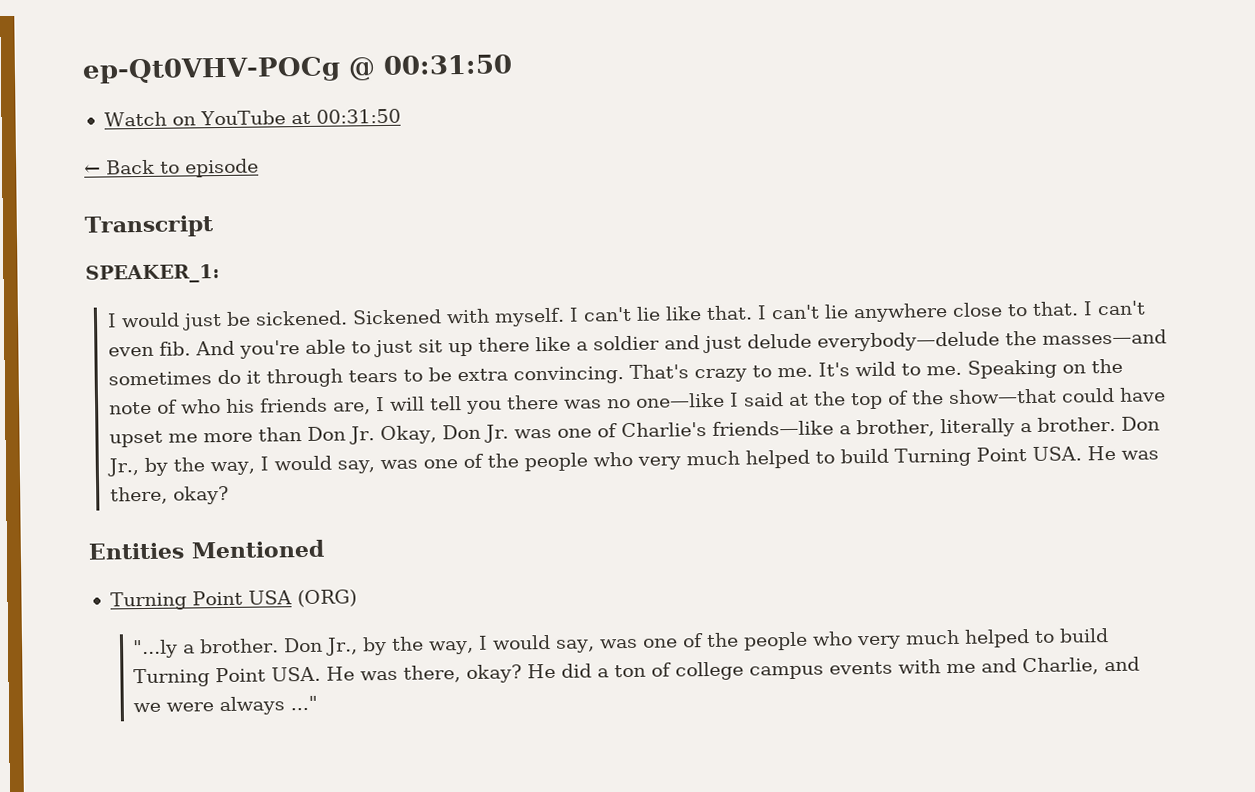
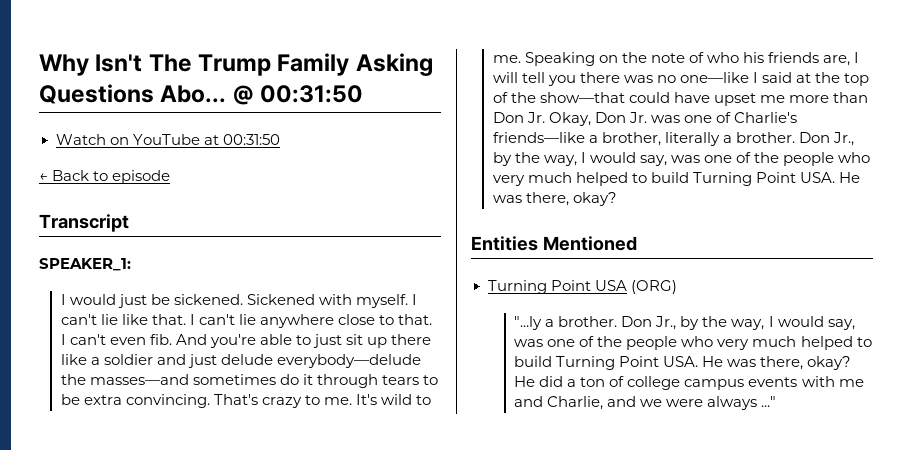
[82,56,341,84] ep-Qt0VHV-POCg -> [39,53,433,76] [39,84,227,104] Why Isn't The Trump Family Asking Questions Abo...

